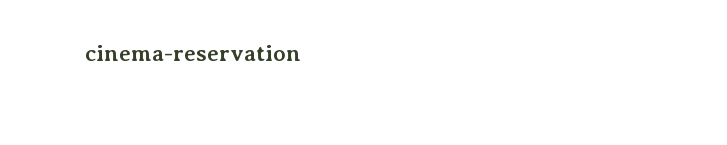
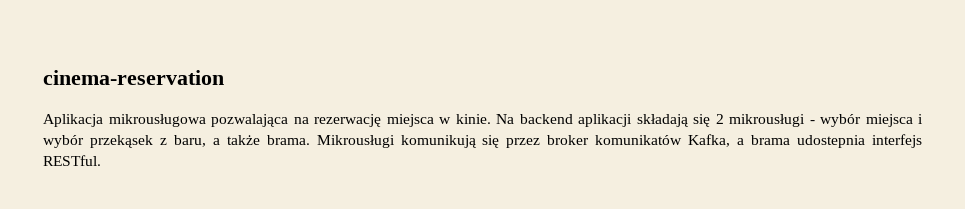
(301, 53) none -> [43,114,923,127] [43,134,923,148] [43,155,101,166] // Aplikacja mikrousługowa pozwalająca na rezerwację miejsca w kinie. Na backend aplikacji składają się 2 mikrousługi - wybór miejsca i wybór przekąsek z baru, a także brama. Mikrousługi komunikują się przez broker komunikatów Kafka, a brama udostepnia interfejs RESTful.

